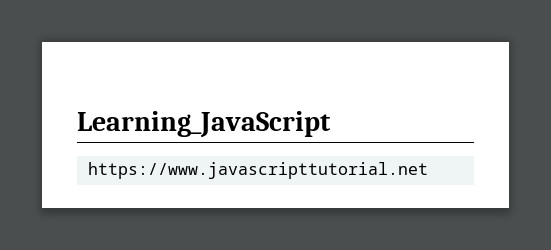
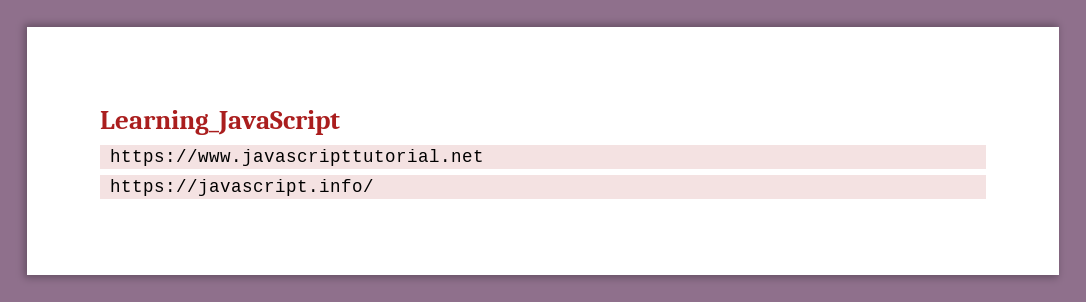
(429, 170) none -> [109,179,374,196] // https://javascript.info/

